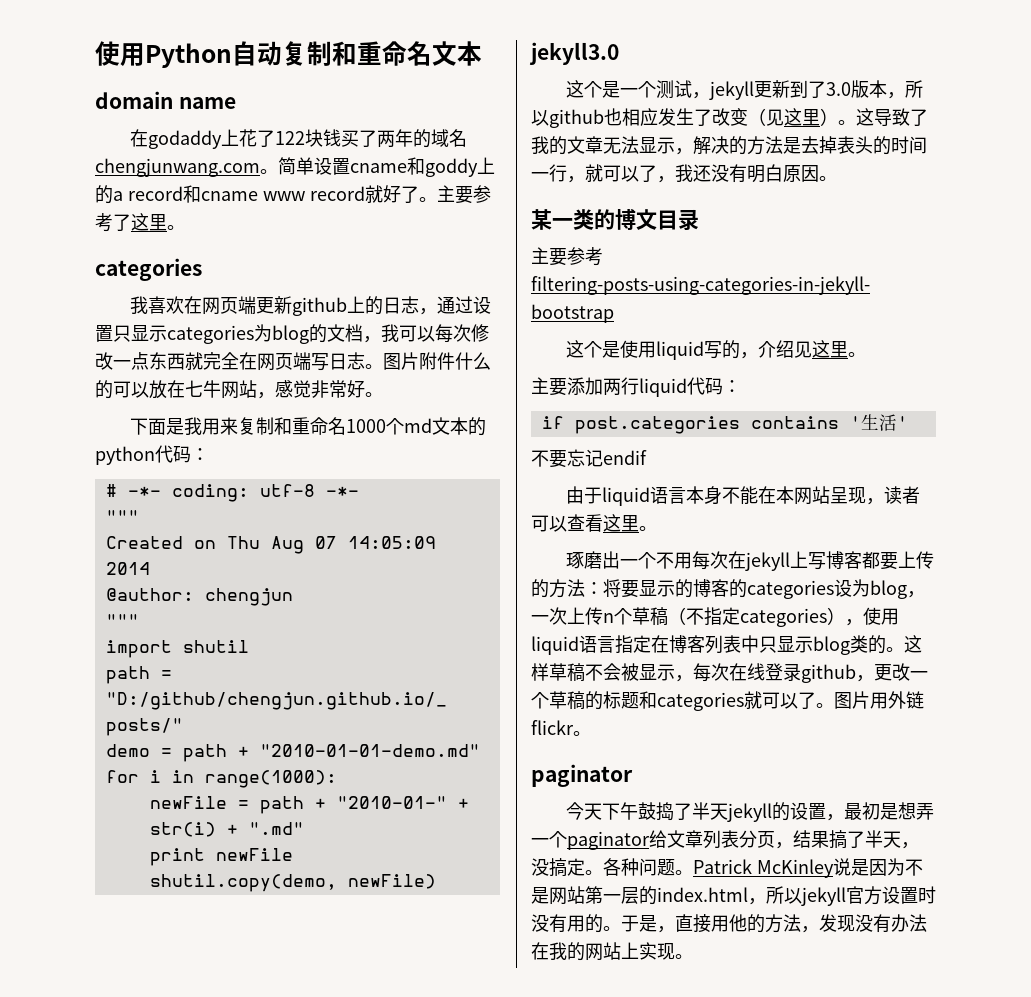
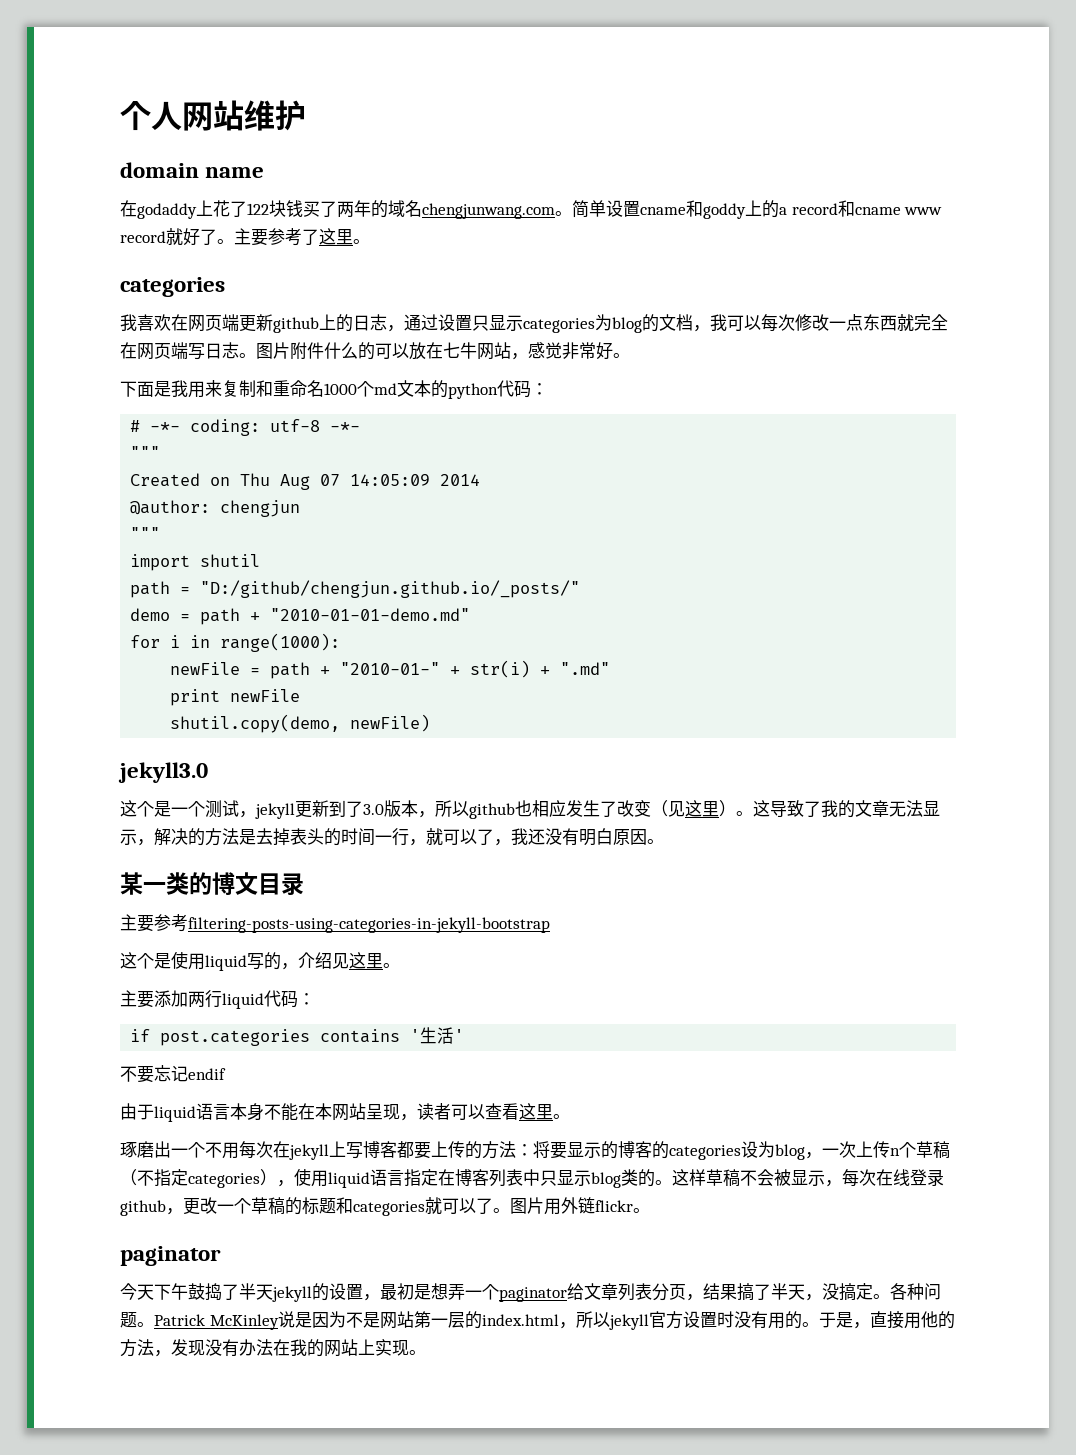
[95,41,482,68] 使用Python自动复制和重命名文本 -> [120,100,306,131] 个人网站维护

